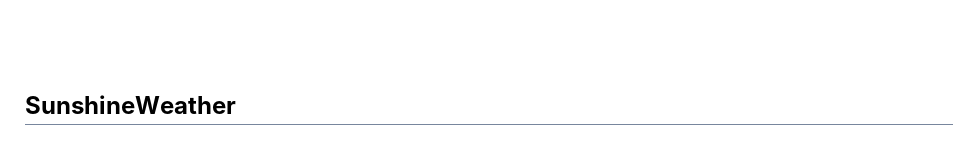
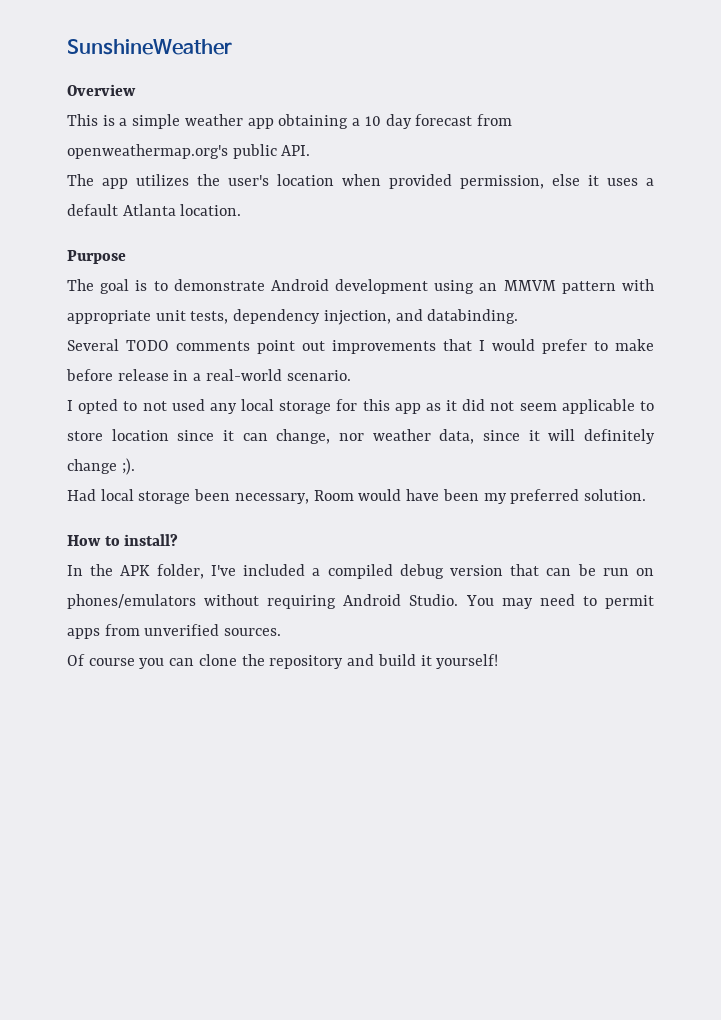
(236, 104) none -> [67,84,136,96] [67,114,512,129] [67,144,311,159] [67,174,654,189] [67,204,242,216] [67,250,126,264] [67,279,654,294] [67,309,519,325] [67,339,654,354] [66,369,351,381] [67,399,655,414] [67,429,655,444] [67,458,135,475] [67,489,646,504] [67,534,179,546] [67,564,654,579] [67,594,654,609] [67,624,282,639] [67,654,499,669] // Overview // This is a simple weather app obtaining a 10 day forecast from openweathermap.org's public API. // The app utilizes the user's location when provided permission, else it uses a default Atlanta location. // Purpose // The goal is to demonstrate Android development using an MMVM pattern with appropriate unit tests, dependency injection, and databinding. // Several TODO comments point out improvements that I would prefer to make before release in a real-world scenario. // I opted to not used any local storage for this app as it did not seem applicable to store location since it can change, nor weather data, since it will definitely change ;). // Had local storage been necessary, Room would have been my preferred solution. // How to install? // In the APK folder, I've included a compiled debug version that can be run on phones/emulators without requiring Android Studio. You may need to permit apps from unverified sources. // Of course you can clone the repository and build it yourself!

